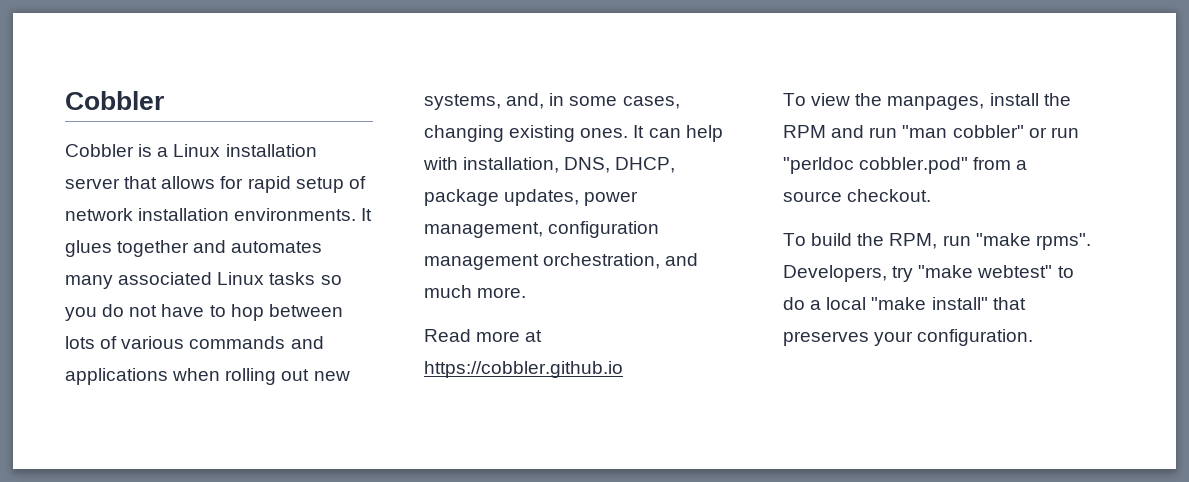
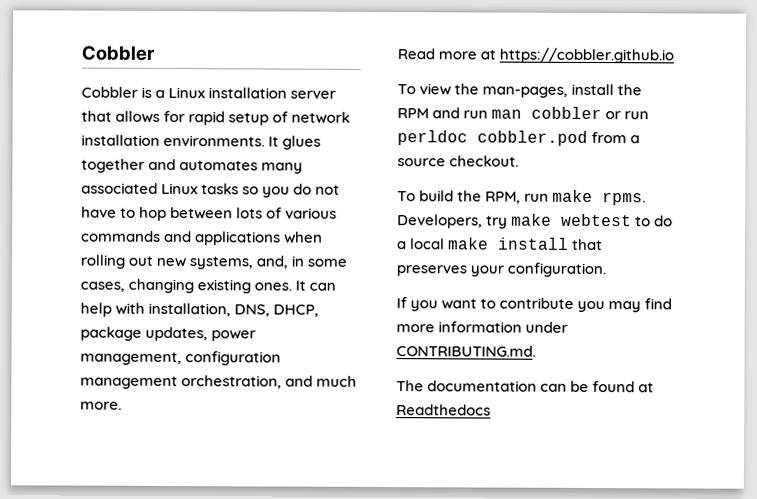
[887,96,985,110] manpages, -> [482,86,569,98] man-pages,
[902,125,1079,138] [783,157,969,174] "man cobbler" or run "perldoc cobbler.pod" -> [491,106,650,120] [397,130,588,146] man cobbler or run perldoc cobbler.pod
[975,233,1091,250] [783,265,1053,282] "make rpms". Developers, try "make webtest" -> [552,189,647,206] [397,213,633,229] make rpms. Developers, try make webtest
[871,297,988,310] "make install" -> [448,237,570,250] make install
(1034, 337) none -> [396,297,673,313] [396,321,569,333] [396,345,536,357] [396,380,655,393] [396,404,491,416] // If you want to contribute you may find more information under CONTRIBUTING.md. // The documentation can be found at Readthedocs

